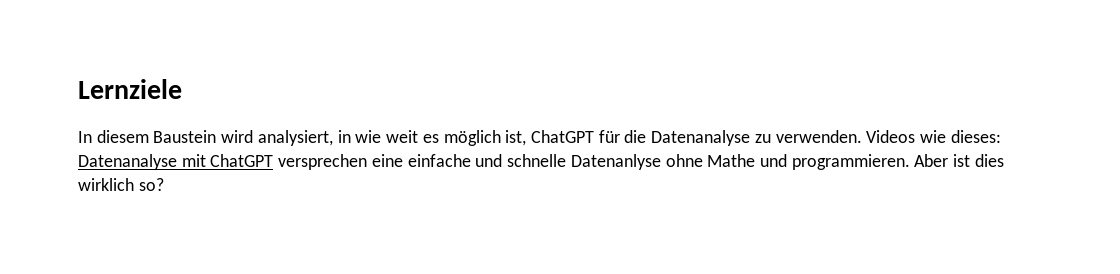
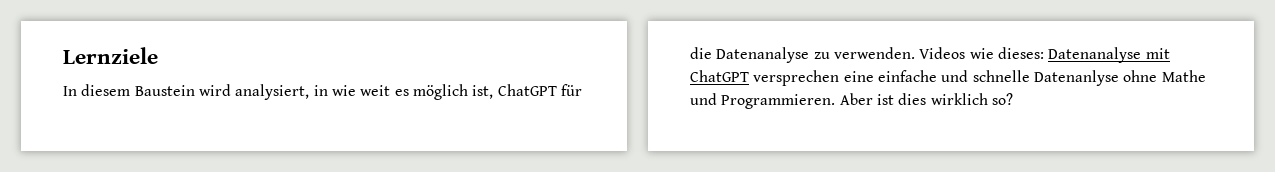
[791,154,910,170] programmieren. -> [721,94,836,109] Programmieren.

